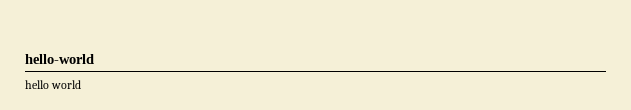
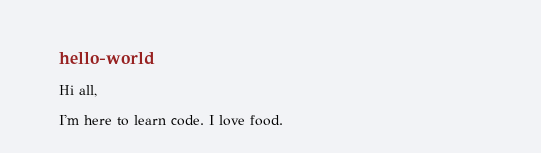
[25,80,82,89] hello world -> [59,85,97,97] [59,114,283,126] Hi all, // I'm here to learn code. I love food.

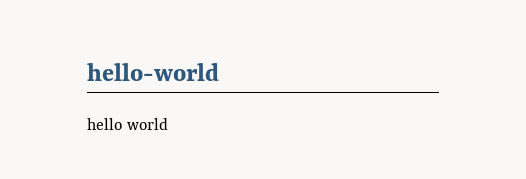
[59,85,97,97] [59,114,283,126] Hi all, // I'm here to learn code. I love food. -> [87,118,168,130] hello world

